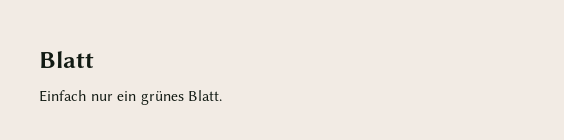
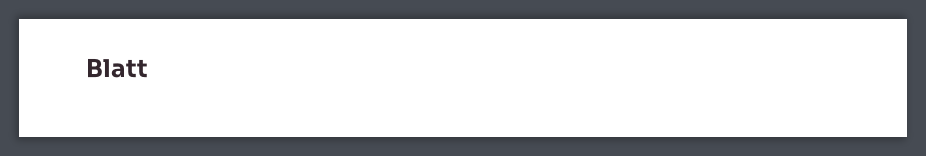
[39,90,222,105] // Einfach nur ein grünes Blatt. -> (148, 68) none

